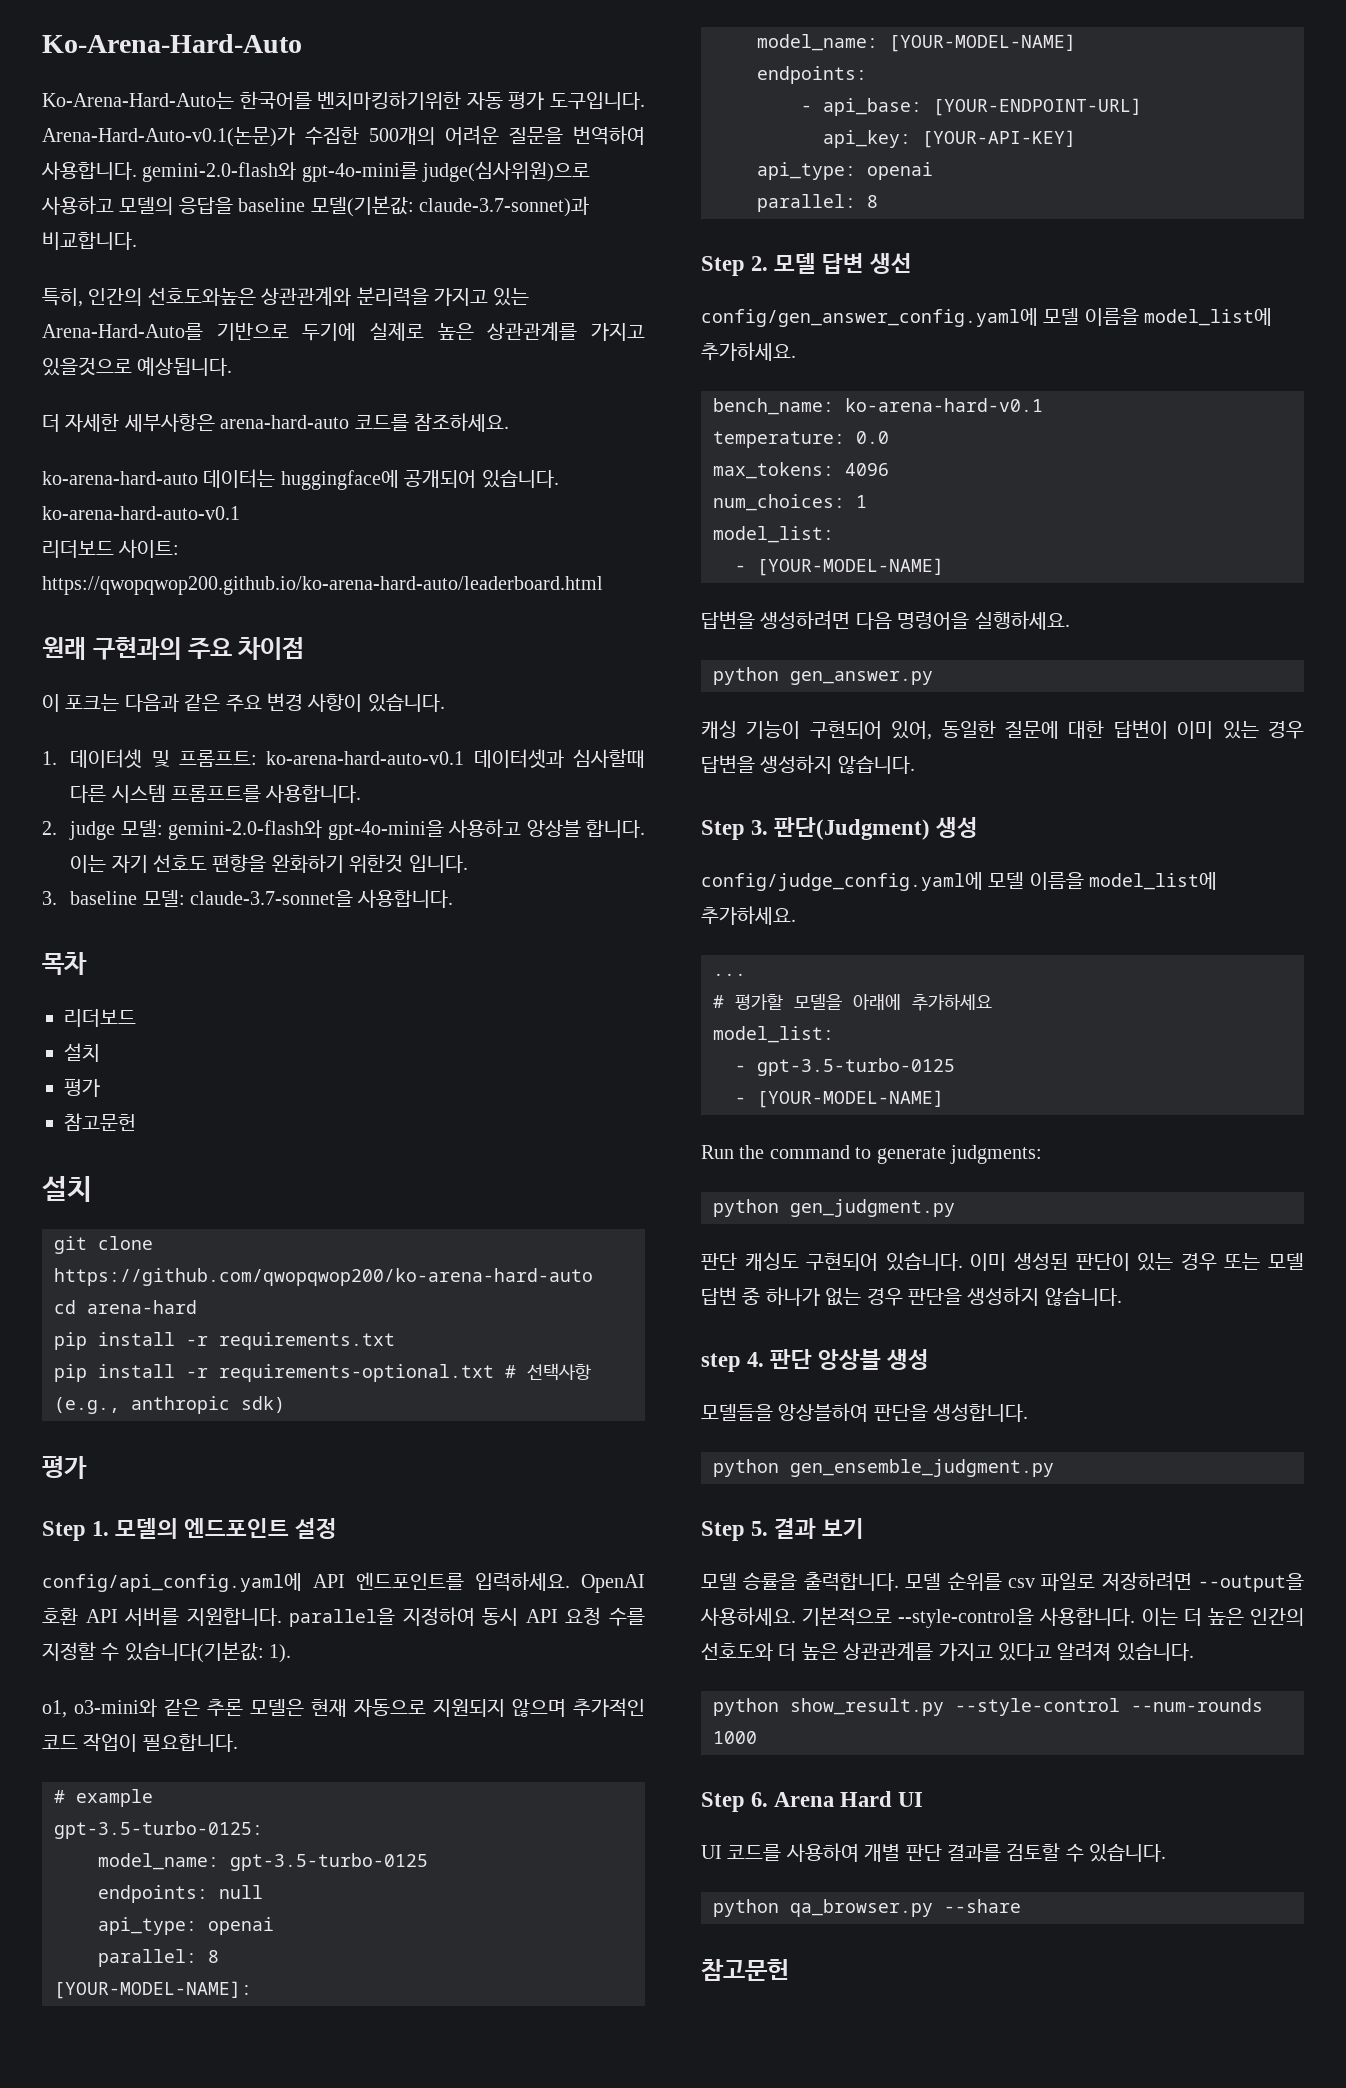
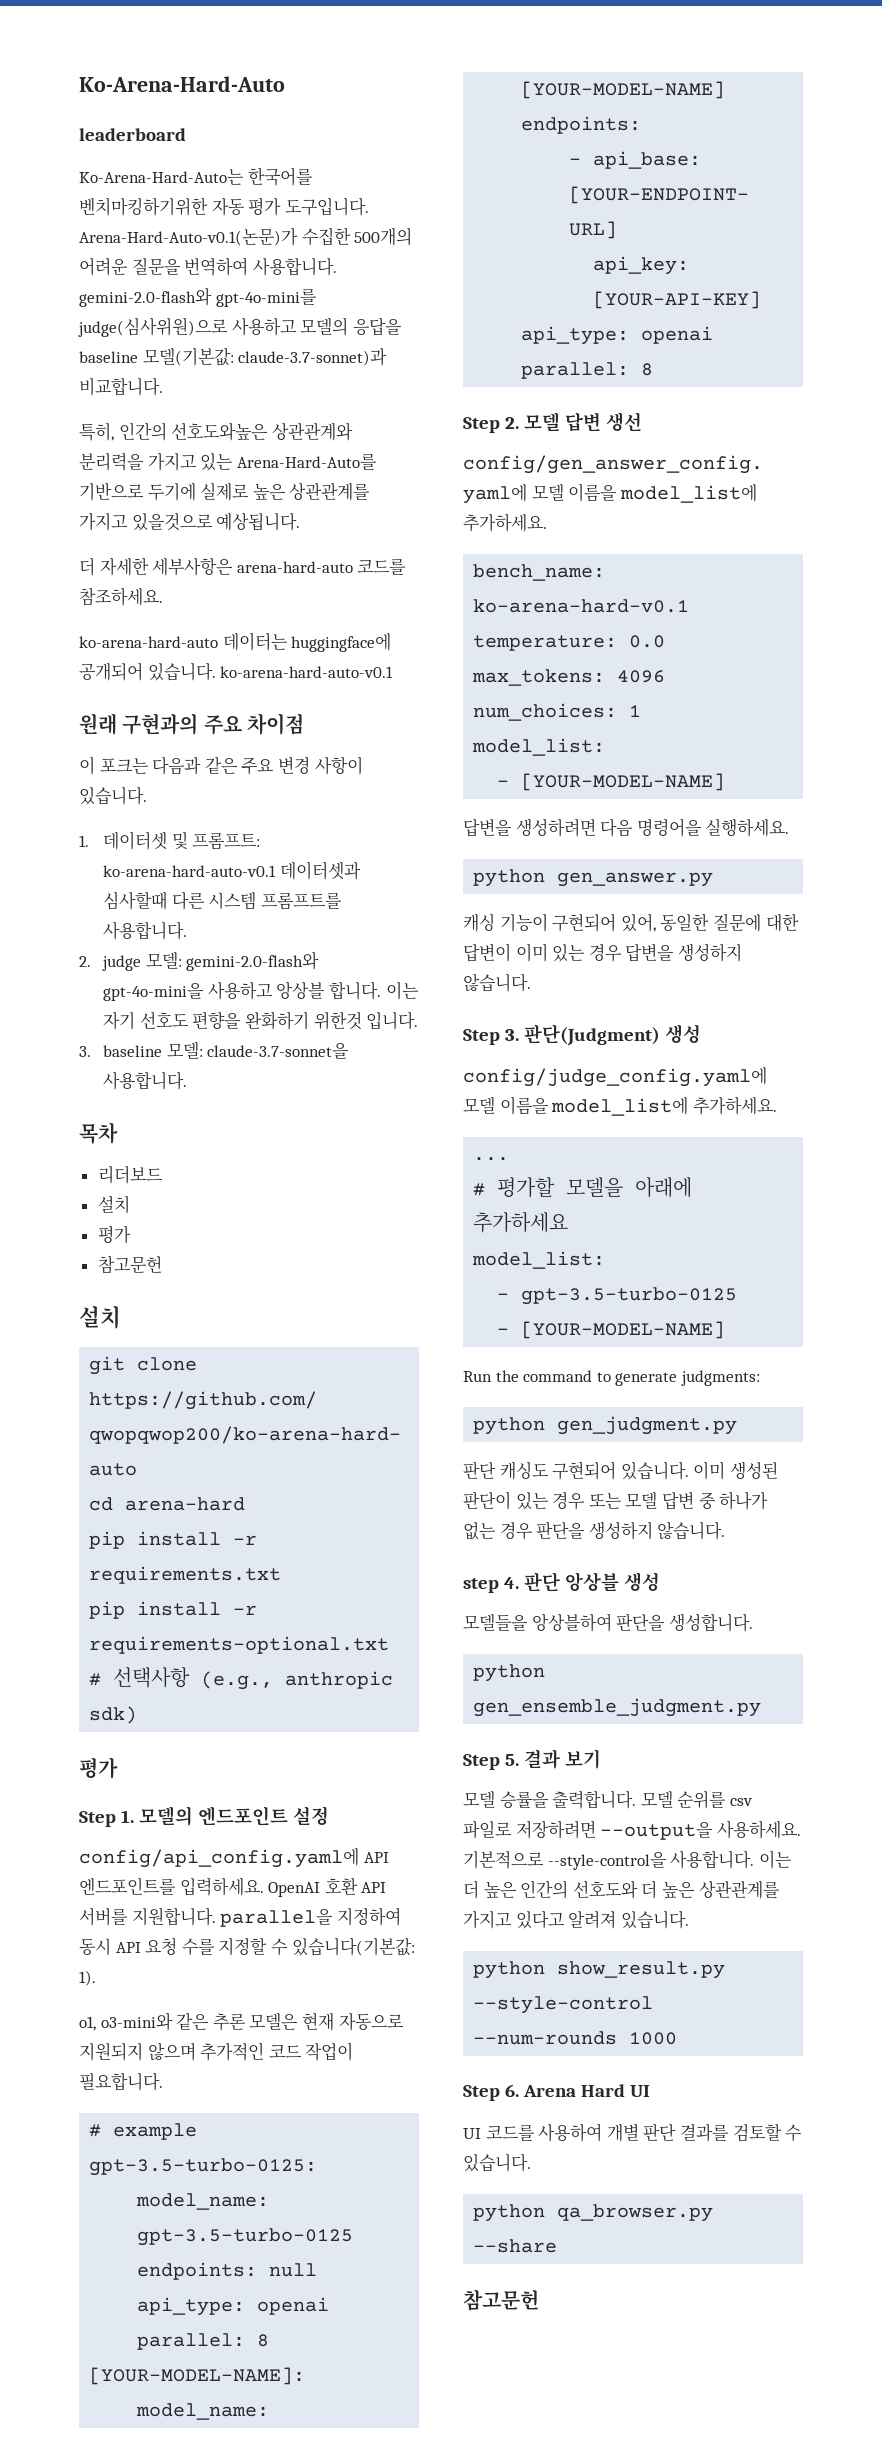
(302, 43) none -> [79,128,186,141] // leaderboard
[42,539,180,558] [42,576,603,595] // 리더보드 사이트: https://qwopqwop200.github.io/ko-arena-hard-auto/leaderboard.html -> (394, 672) none

